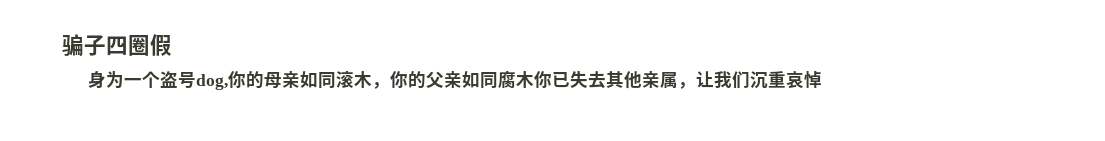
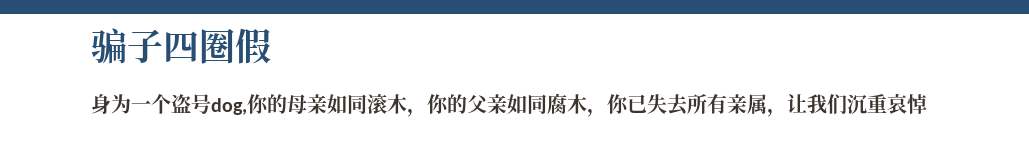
(535, 79) none -> [587,108,607,117] ，
[606,71,643,89] 其他 -> [687,94,727,114] 所有

